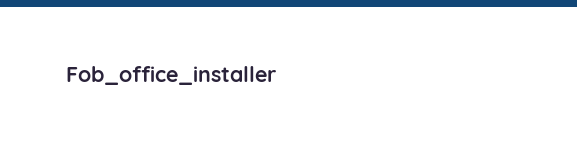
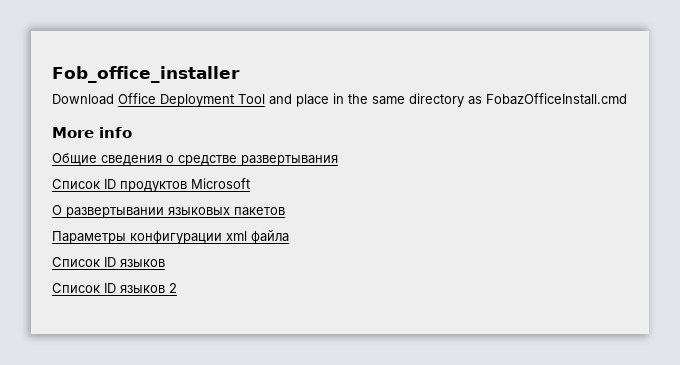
(276, 75) none -> [52,93,627,107] [52,127,132,138] [52,153,338,166] [52,178,250,192] [52,205,285,218] [52,230,289,244] [52,257,165,267] [52,283,177,293] // Download Office Deployment Tool and place in the same directory as FobazOfficeInstall.cmd // More info // Общие сведения о средстве развертывания // Список ID продуктов Microsoft // О развертывании языковых пакетов // Параметры конфигурации xml файла // Список ID языков // Список ID языков 2

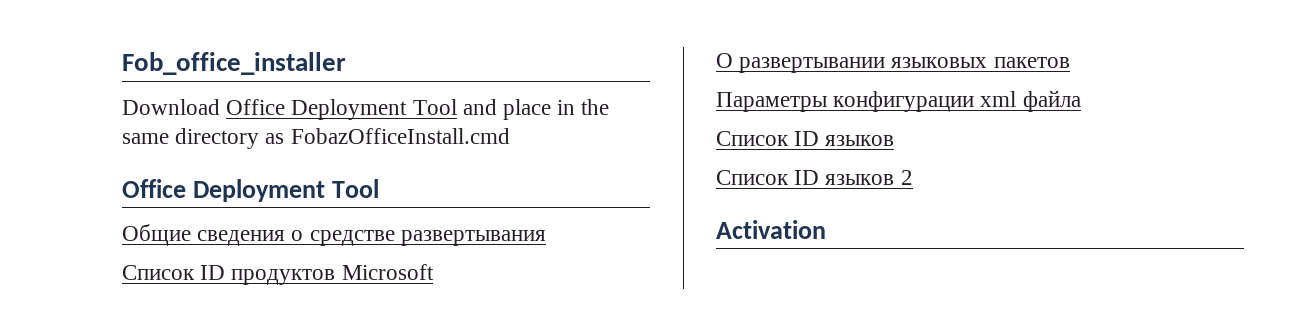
[52,127,132,138] More info -> [122,179,379,202] Office Deployment Tool
(177, 288) none -> [716,220,826,239] // Activation

